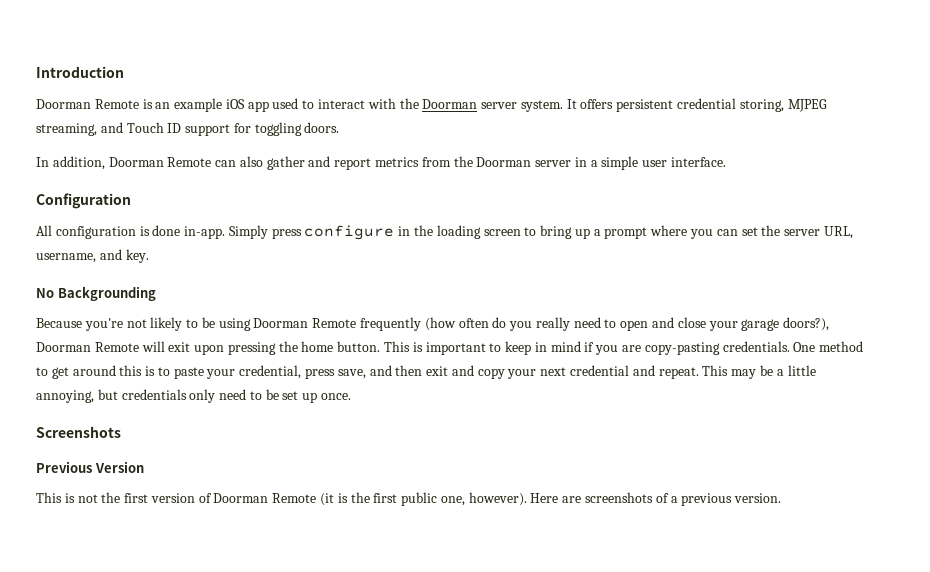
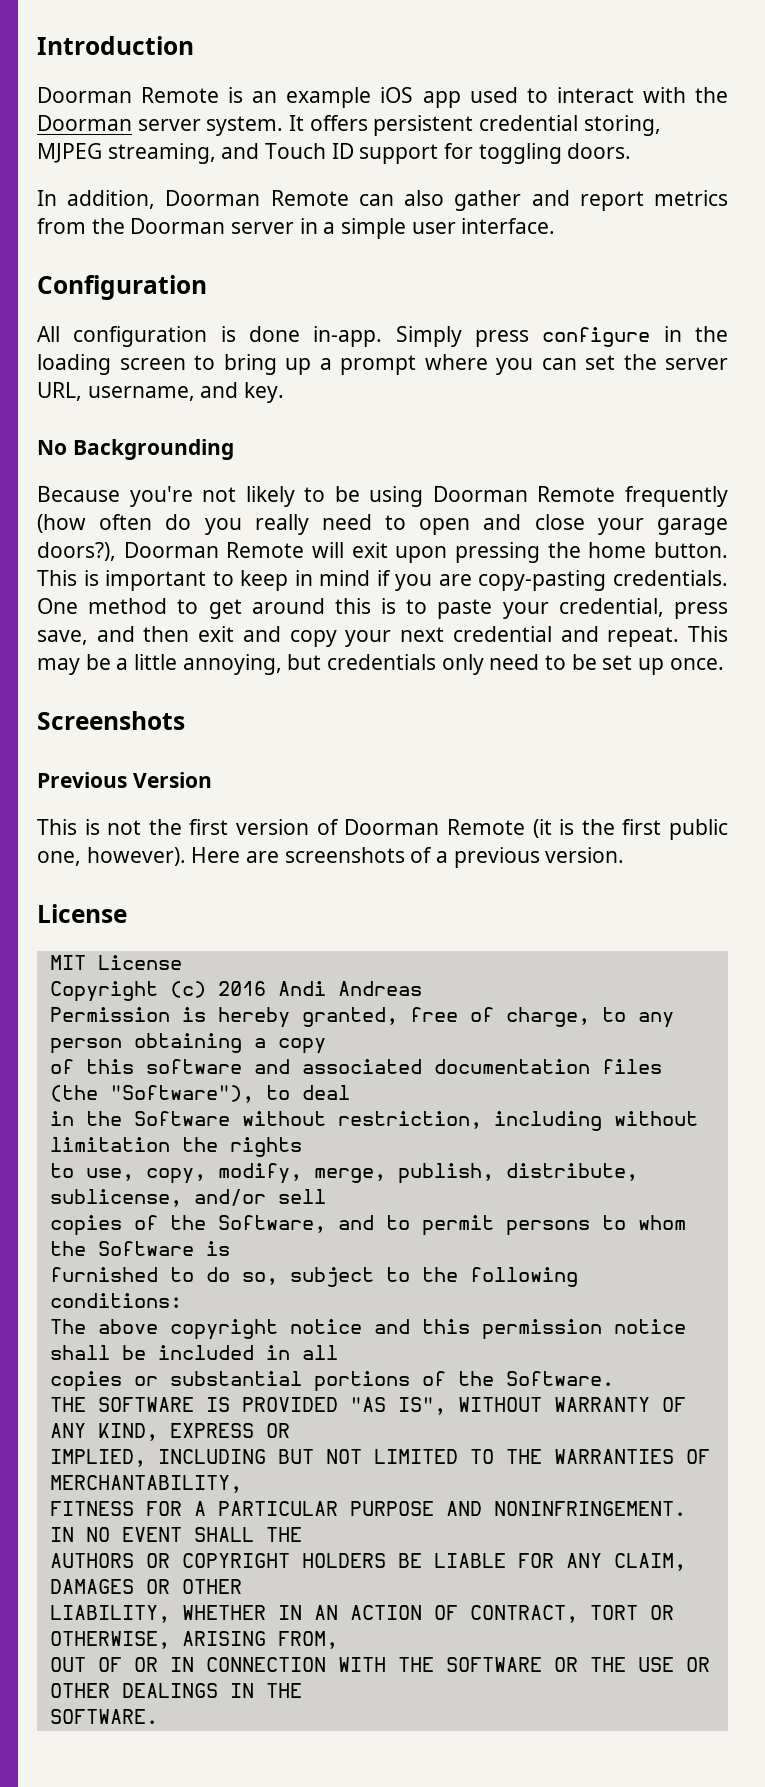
(782, 498) none -> [37,904,127,923] [49,955,182,970] [49,981,422,1002] [49,1007,674,1028] [49,1033,326,1054] [49,1059,662,1074] [49,1085,350,1103] [49,1111,698,1131] [49,1137,302,1157] [49,1163,638,1184] [49,1189,326,1207] [49,1215,686,1236] [49,1241,230,1256] [49,1267,578,1287] [49,1293,182,1308] [49,1319,686,1340] [49,1345,338,1360] [49,1371,614,1392] [49,1397,686,1415] [49,1423,290,1441] [49,1449,710,1467] [49,1475,242,1493] [49,1501,686,1516] [49,1527,302,1542] [49,1553,686,1571] [49,1579,242,1594] [49,1605,674,1623] [49,1631,338,1649] [49,1657,710,1672] [49,1683,302,1698] [49,1709,158,1724] // License // MIT License // Copyright (c) 2016 Andi Andreas // Permission is hereby granted, free of charge, to any person obtaining a copy // of this software and associated documentation files (the "Software"), to deal // in the Software without restriction, including without limitation the rights // to use, copy, modify, merge, publish, distribute, sublicense, and/or sell // copies of the Software, and to permit persons to whom the Software is // furnished to do so, subject to the following conditions: // The above copyright notice and this permission notice shall be included in all // copies or substantial portions of the Software. // THE SOFTWARE IS PROVIDED "AS IS", WITHOUT WARRANTY OF ANY KIND, EXPRESS OR // IMPLIED, INCLUDING BUT NOT LIMITED TO THE WARRANTIES OF MERCHANTABILITY, // FITNESS FOR A PARTICULAR PURPOSE AND NONINFRINGEMENT. IN NO EVENT SHALL THE // AUTHORS OR COPYRIGHT HOLDERS BE LIABLE FOR ANY CLAIM, DAMAGES OR OTHER // LIABILITY, WHETHER IN AN ACTION OF CONTRACT, TORT OR OTHERWISE, ARISING FROM, // OUT OF OR IN CONNECTION WITH THE SOFTWARE OR THE USE OR OTHER DEALINGS IN THE // SOFTWARE.

